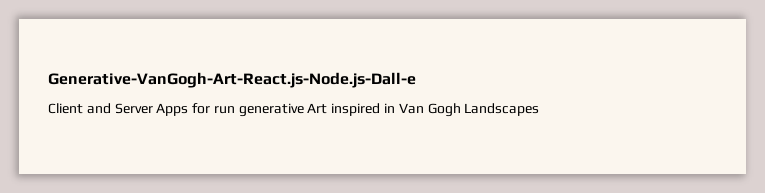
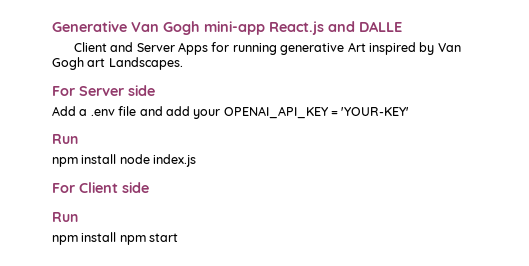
[48,72,416,88] Generative-VanGogh-Art-React.js-Node.js-Dall-e -> [52,21,402,35] Generative Van Gogh mini-app React.js and DALLE
[213,106,235,114] run -> [232,43,277,55] running
[384,103,540,117] in Van Gogh Landscapes -> [419,42,461,55] [52,57,183,70] [52,85,155,96] [52,106,410,119] [52,134,78,144] [52,154,197,167] [52,182,149,193] [52,212,78,222] [52,232,179,245] by Van Gogh art Landscapes. // For Server side // Add a .env file and add your OPENAI_API_KEY = 'YOUR-KEY' // Run // npm install node index.js // For Client side // Run // npm install npm start

